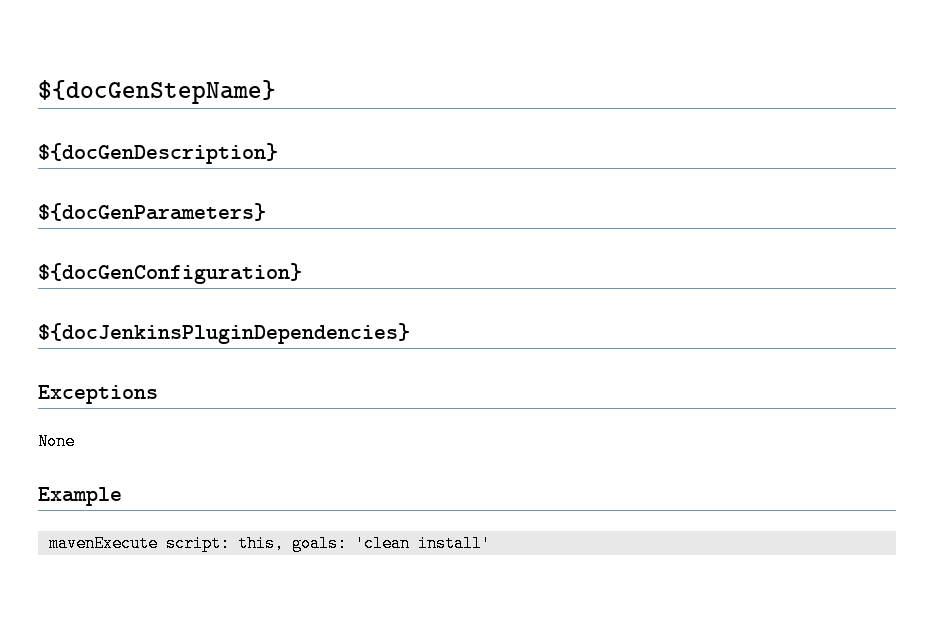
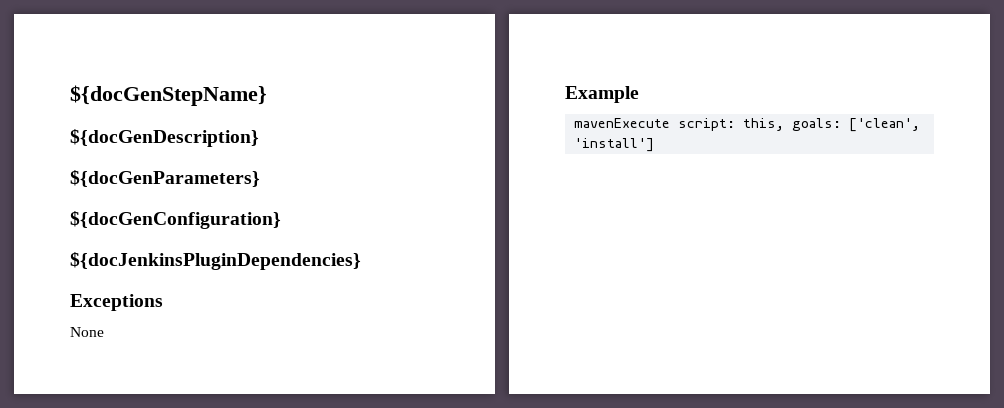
[354,535,491,552] 'clean install' -> [849,118,921,132] [574,138,655,152] ['clean', 'install']

